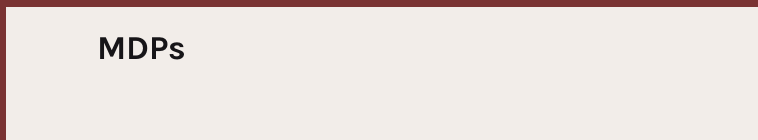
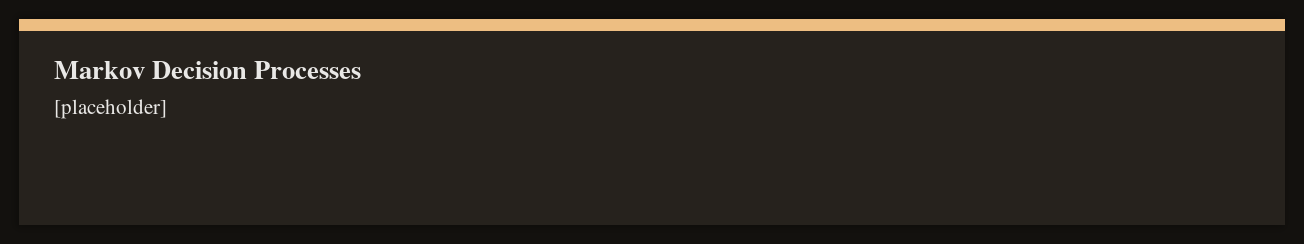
[97,37,186,60] MDPs -> [54,61,362,79] [54,99,167,119] Markov Decision Processes // [placeholder]

